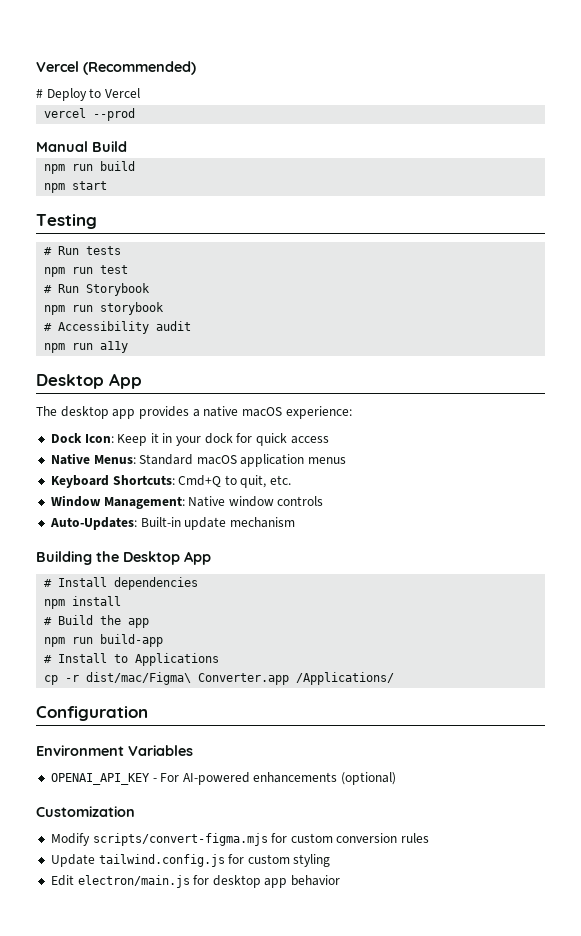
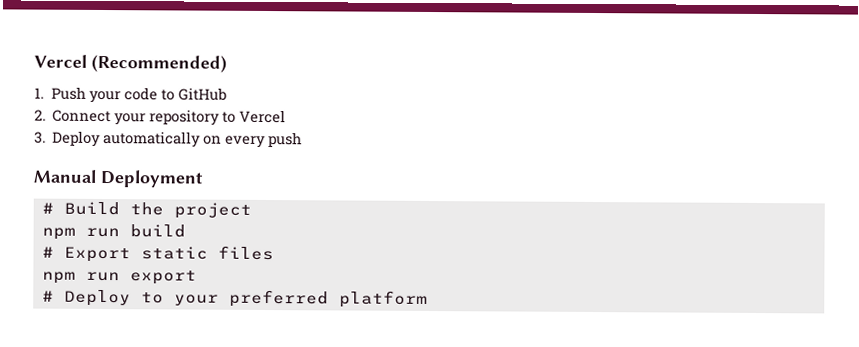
[36,88,140,101] [44,108,136,121] # Deploy to Vercel // vercel --prod -> [34,86,228,104] [34,109,287,126] [34,130,303,149] 1. Push your code to GitHub // 2. Connect your repository to Vercel // 3. Deploy automatically on every push
[92,141,127,152] Build -> [100,169,204,188] [41,201,252,219] Deployment // # Build the project
[44,181,108,193] [36,214,97,229] [44,246,122,255] [44,265,129,277] [44,283,151,296] [44,302,165,315] [44,321,192,334] [44,341,129,353] [36,373,142,389] [36,406,352,419] [50,433,329,446] [50,453,347,467] [50,475,292,488] [50,495,324,509] [49,517,295,530] [36,551,211,565] [44,577,199,590] [44,596,122,609] [44,615,150,628] [44,634,164,647] [44,653,220,666] [44,672,395,685] [36,706,148,721] [36,745,193,756] [50,772,397,785] [36,806,135,817] [50,833,430,846] [50,854,331,867] [50,875,341,888] npm start // Testing // # Run tests // npm run test // # Run Storybook // npm run storybook // # Accessibility audit // npm run a11y // Desktop App // The desktop app provides a native macOS experience: // Dock Icon: Keep it in your dock for quick access // Native Menus: Standard macOS application menus // Keyboard Shortcuts: Cmd+Q to quit, etc. // Window Management: Native window controls // Auto-Updates: Built-in update mechanism // Building the Desktop App // # Install dependencies // npm install // # Build the app // npm run build-app // # Install to Applications // cp -r dist/mac/Figma\ Converter.app /Applications/ // Configuration // Environment Variables // OPENAI_API_KEY - For AI-powered enhancements (optional) // Customization // Modify scripts/convert-figma.mjs for custom conversion rules // Update tailwind.config.js for custom styling // Edit electron/main.js for desktop app behavior -> [41,245,274,263] [41,270,197,285] [41,289,428,308] # Export static files // npm run export // # Deploy to your preferred platform

